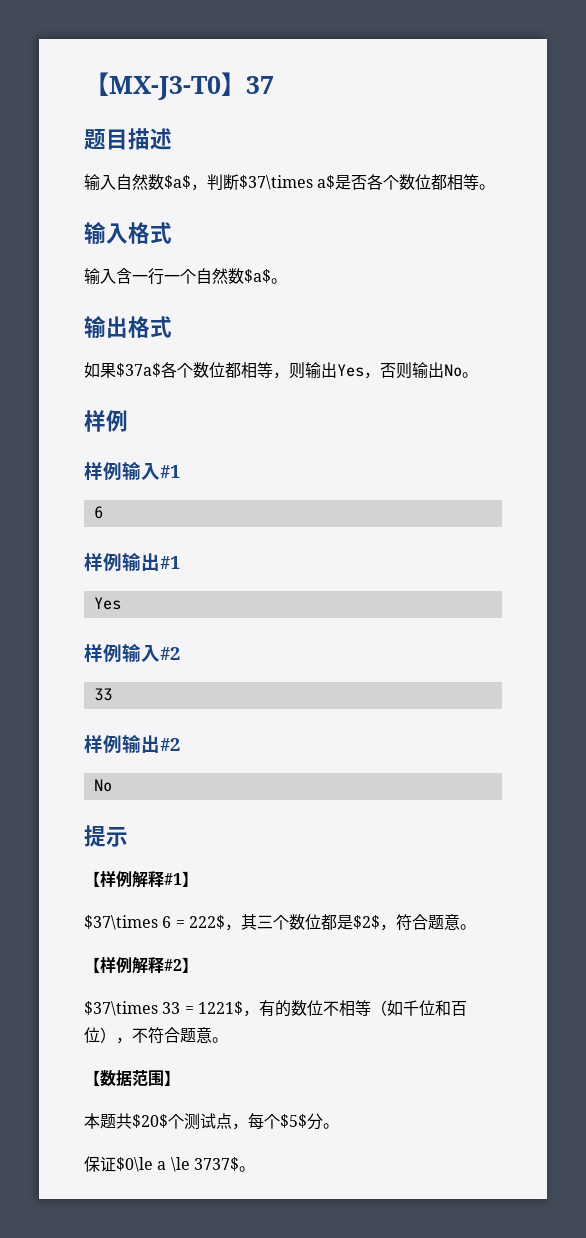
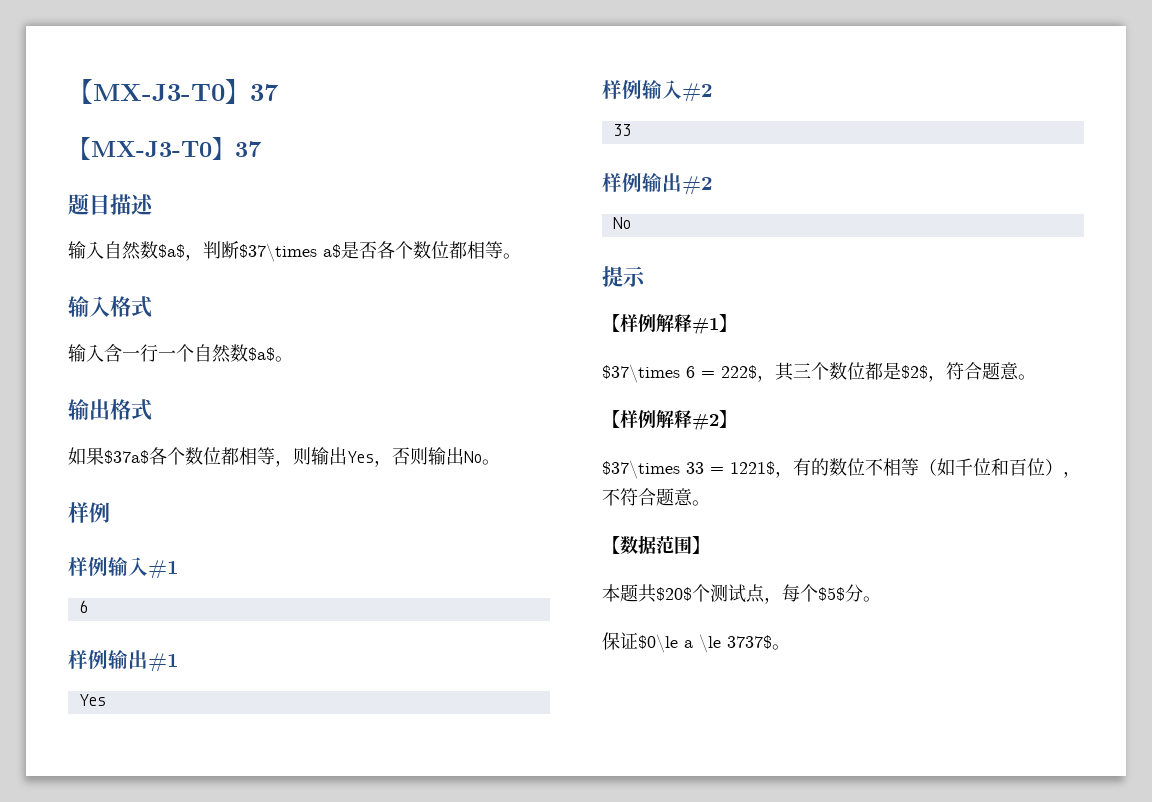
[84,72,274,100] 【MX-J3-T0】37 -> [68,79,278,104] [68,137,261,160] 【MX-J3-T0】37 // 【MX-J3-T0】37

